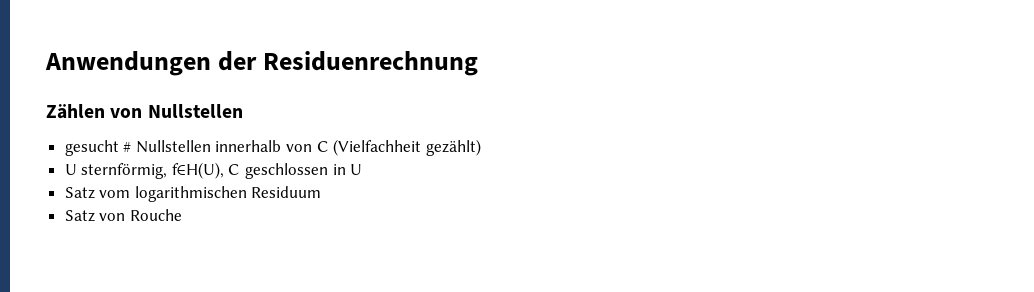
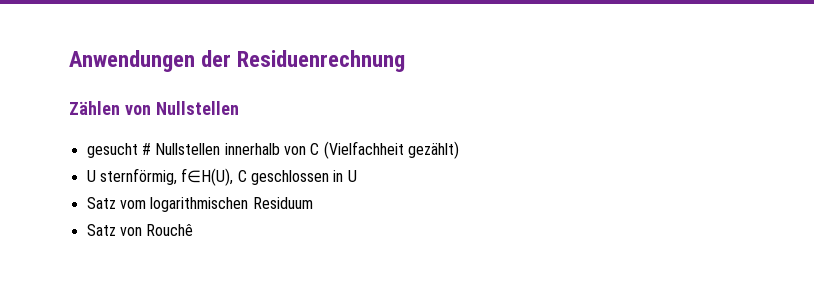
[129,209,182,221] Rouche -> [146,224,194,236] Rouchê

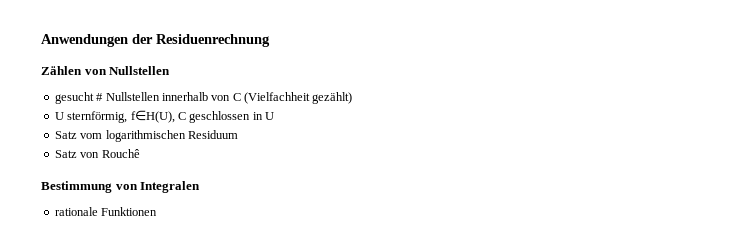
(194, 230) none -> [41,181,201,193] [54,207,158,216] // Bestimmung von Integralen // rationale Funktionen

